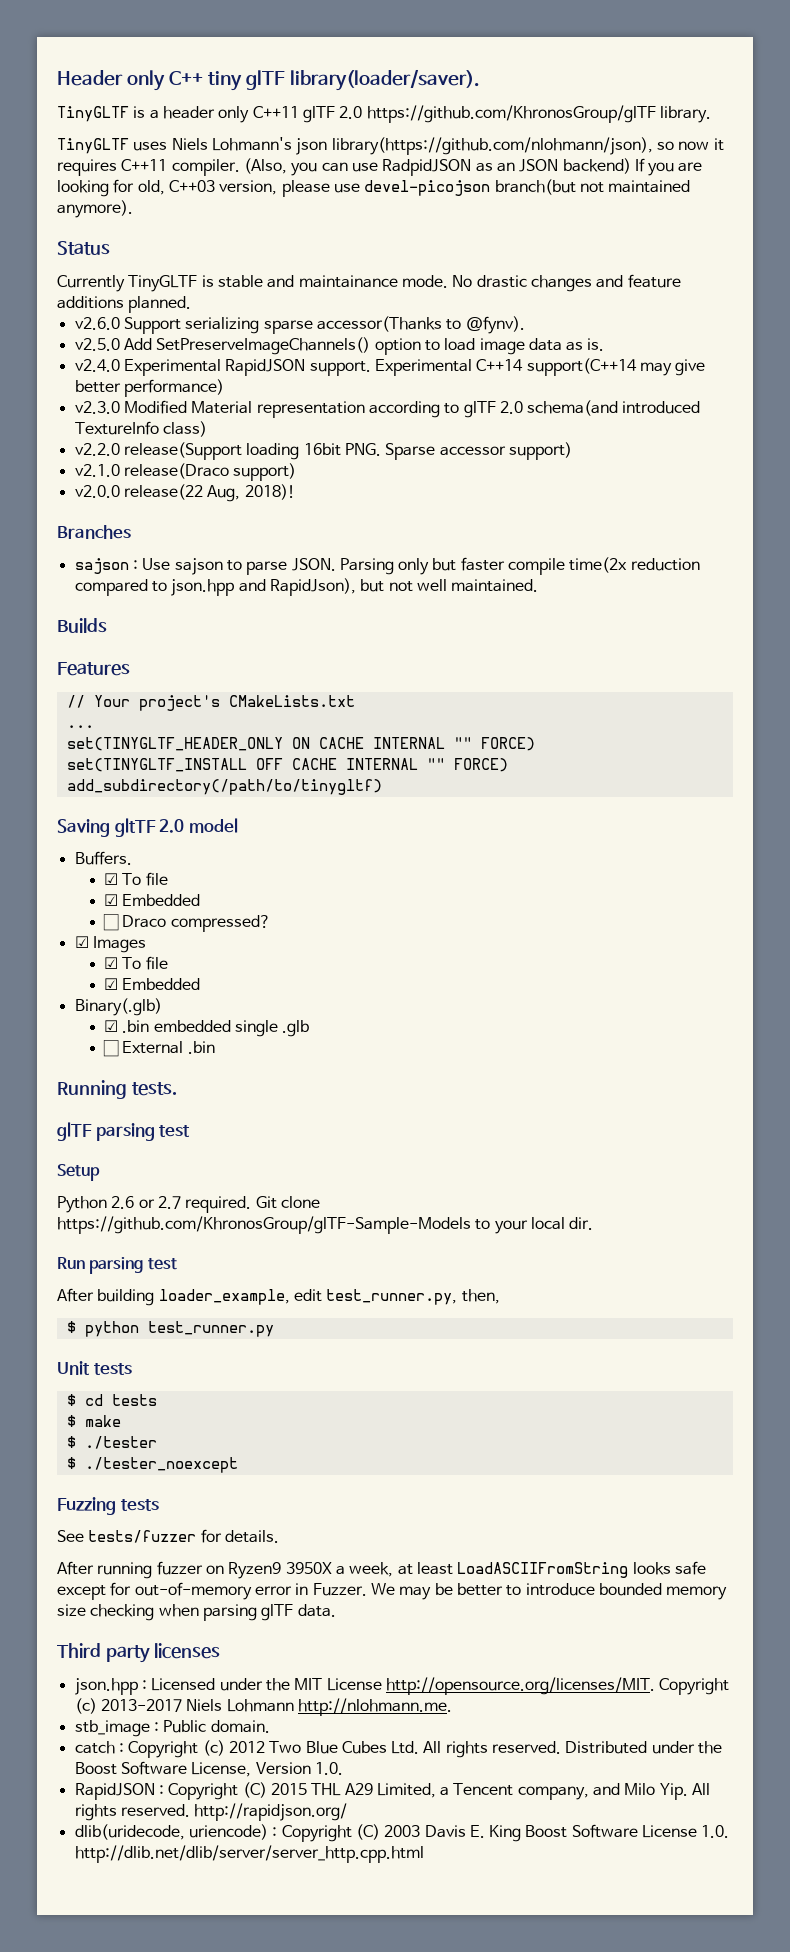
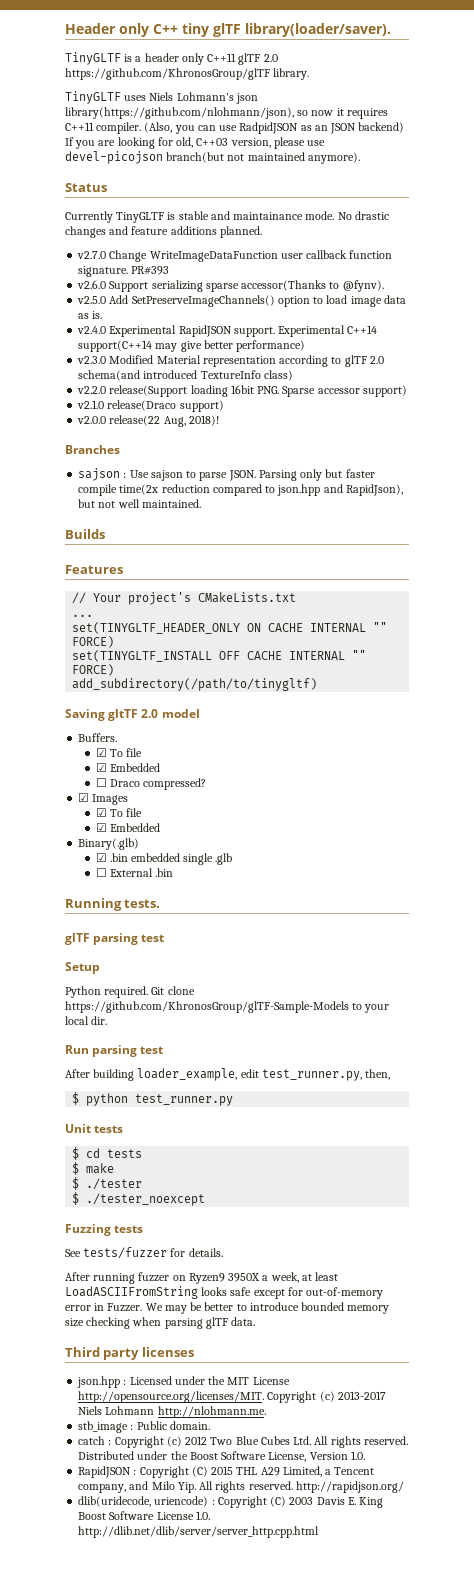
(192, 304) none -> [77,250,393,262] [78,266,170,277] // v2.7.0 Change WriteImageDataFunction user callback function signature. PR#393
[111,1196,181,1209] 2.6 or 2.7 -> (101, 992) none

